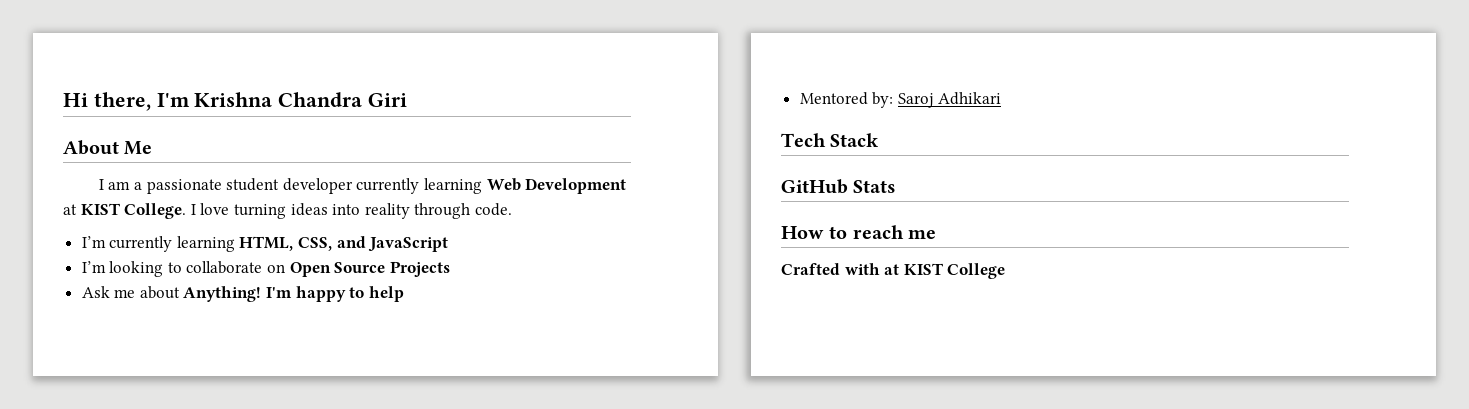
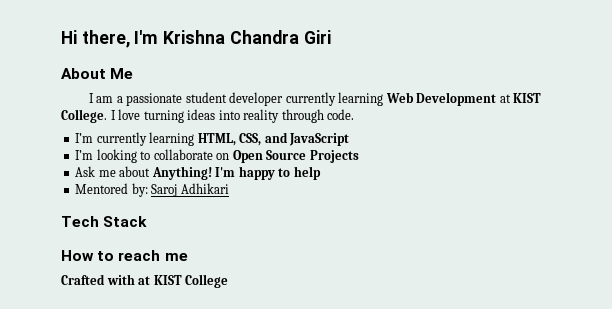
[781,179,897,194] // GitHub Stats -> (148, 221) none

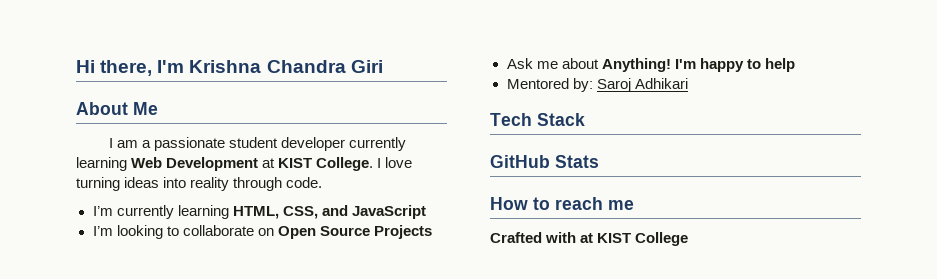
(148, 221) none -> [490,155,599,168] // GitHub Stats

